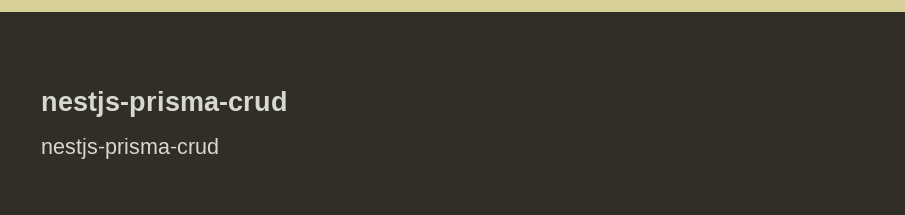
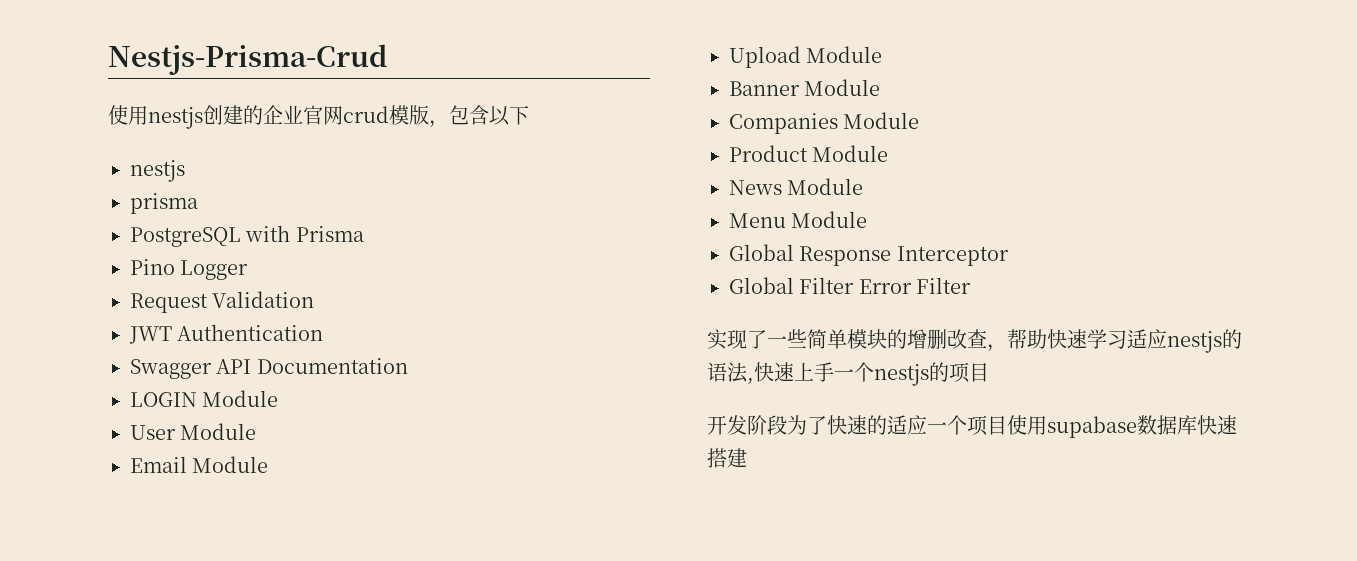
[41,91,288,117] [41,138,219,159] nestjs-prisma-crud // nestjs-prisma-crud -> [108,44,387,75] [108,105,529,129] [130,160,185,182] [130,193,198,214] [130,225,364,247] [130,259,249,280] [130,291,315,313] [129,324,324,344] [130,358,408,379] [130,390,279,407] [130,423,257,440] [130,456,269,473] [729,46,883,68] [729,79,881,96] [729,112,920,134] [729,145,889,162] [729,178,864,195] [729,211,868,228] [729,244,1009,266] [729,277,972,294] [707,329,1242,353] [707,362,989,386] [707,415,1237,438] [707,448,747,468] Nestjs-Prisma-Crud // 使用nestjs创建的企业官网crud模版，包含以下 // nestjs // prisma // PostgreSQL with Prisma // Pino Logger // Request Validation // JWT Authentication // Swagger API Documentation // LOGIN Module // User Module // Email Module // Upload Module // Banner Module // Companies Module // Product Module // News Module // Menu Module // Global Response Interceptor // Global Filter Error Filter // 实现了一些简单模块的增删改查，帮助快速学习适应nestjs的语法,快速上手一个nestjs的项目 // 开发阶段为了快速的适应一个项目使用supabase数据库快速搭建

